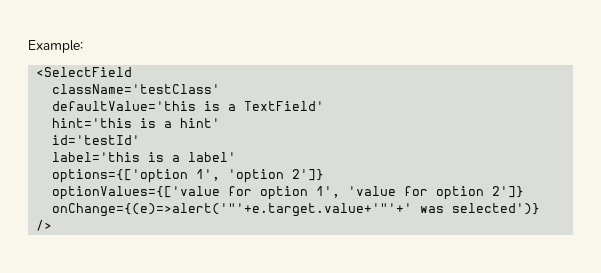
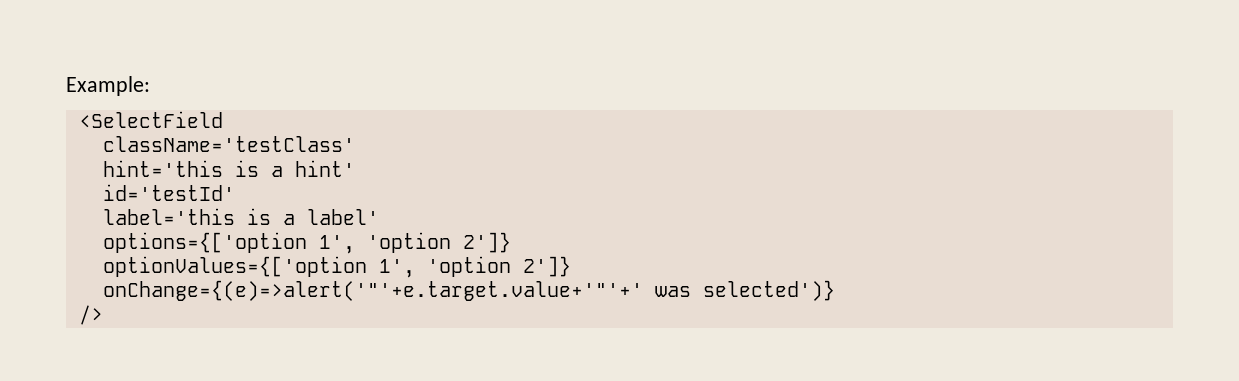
[52,101,325,111] // defaultValue='this is a TextField' -> (355, 144) none
[52,186,485,200] optionValues={['value for option 1', 'value for option -> [102,256,511,278] optionValues={['option 1', 'option

